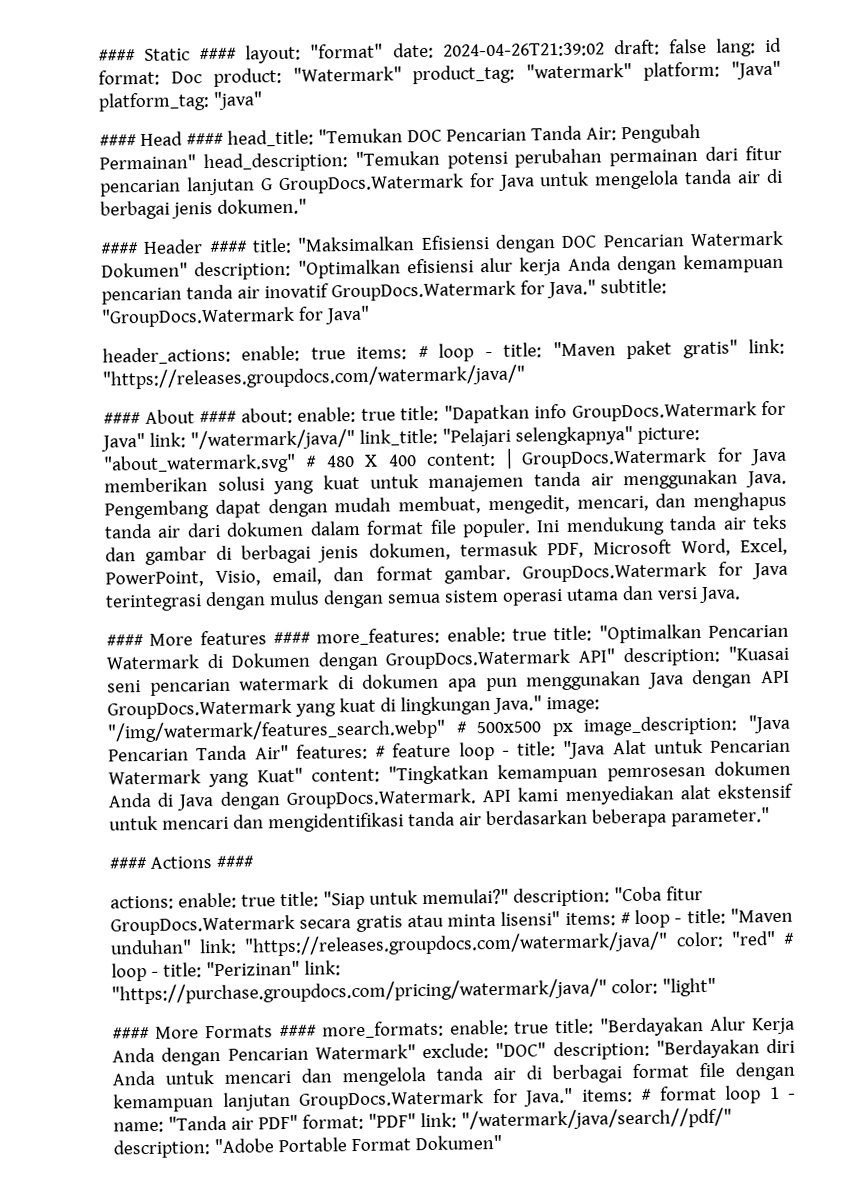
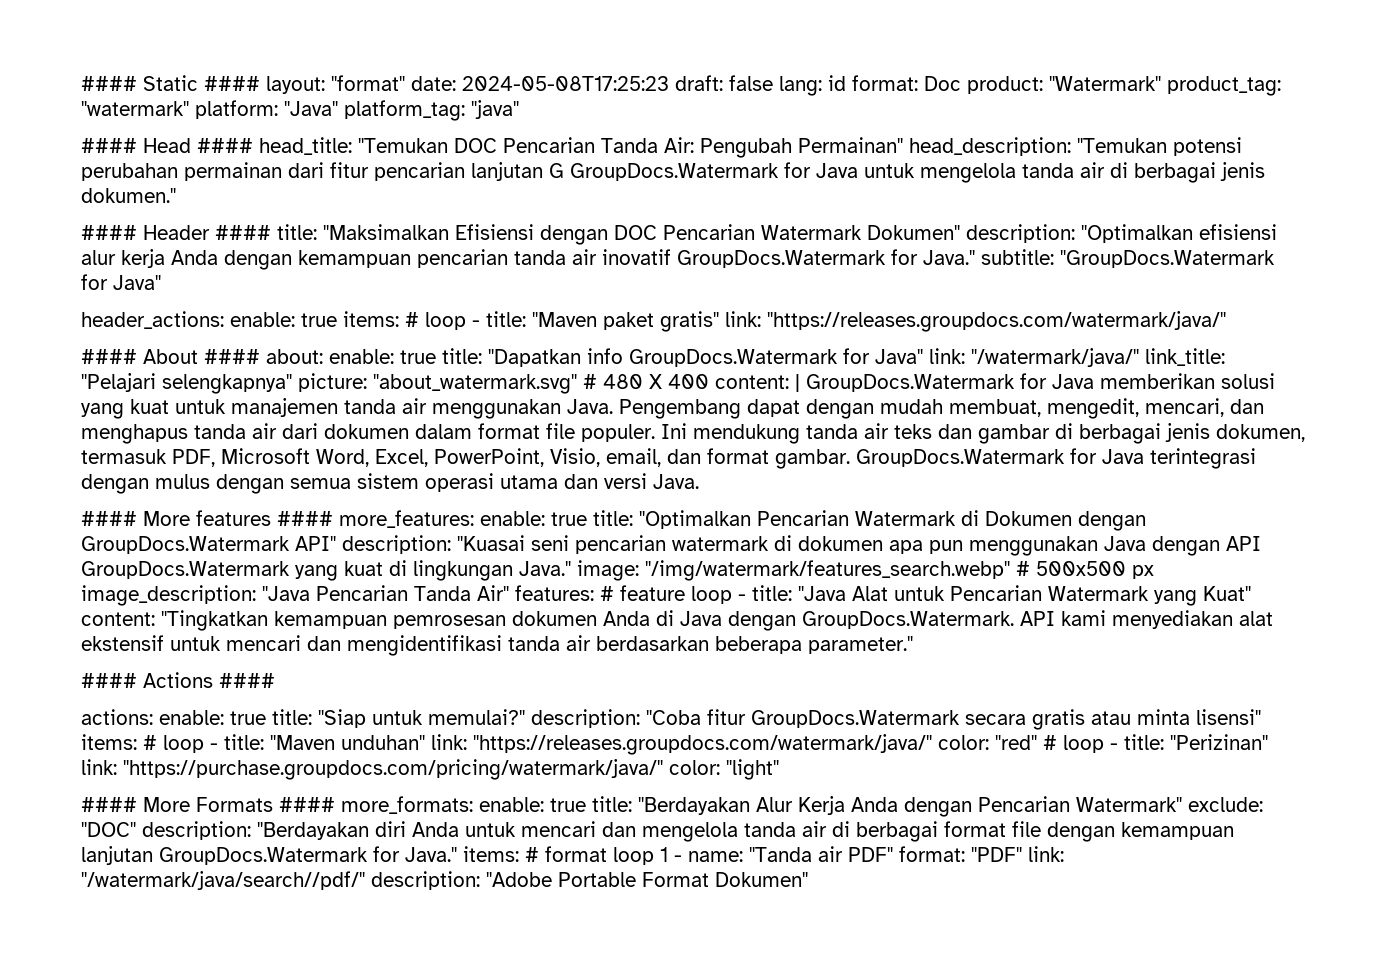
[442,42,605,58] 2024-04-26T21:39:02 -> [462,76,669,91] 2024-05-08T17:25:23

